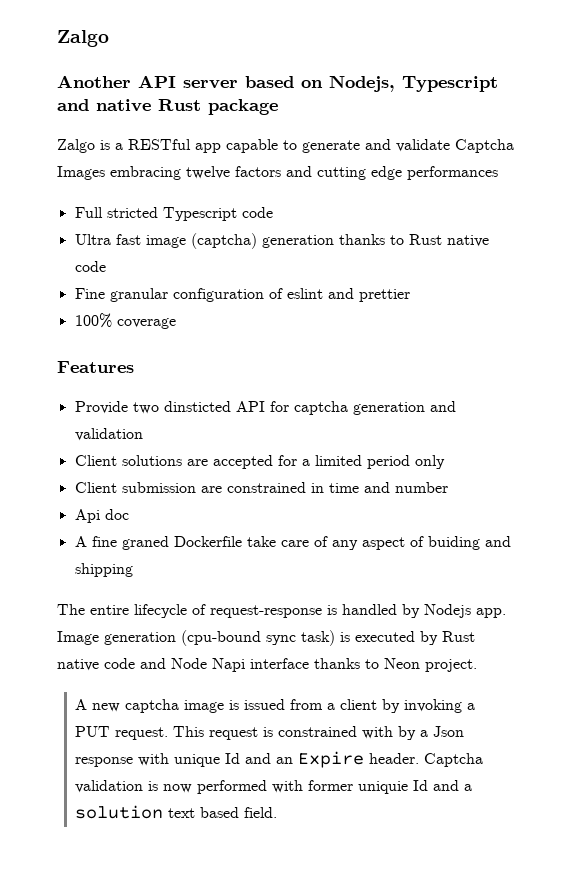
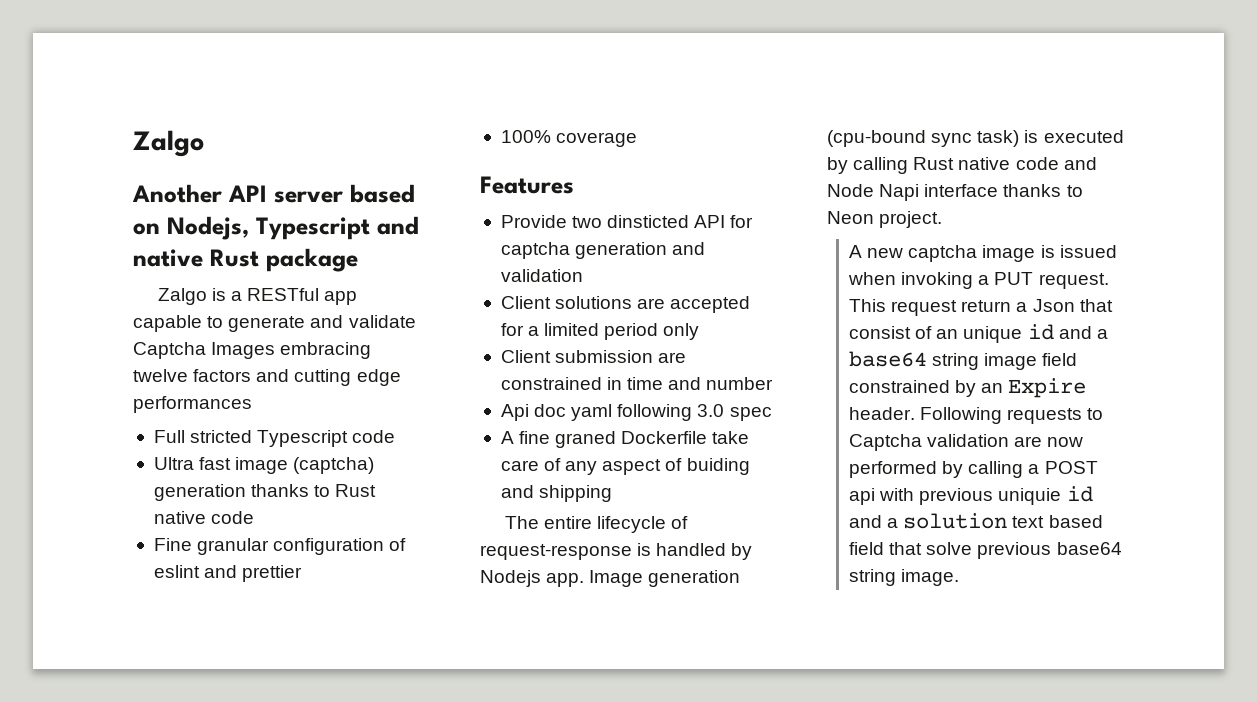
(129, 514) none -> [571,404,772,421] yaml following 3.0 spec
(438, 638) none -> [853,157,909,174] calling
[290,699,401,713] from a client by -> [847,272,896,285] when
[263,726,465,740] [75,751,420,768] is constrained with by a Json response with unique Id and an Expire header. -> [961,299,1113,312] [848,324,1108,343] [848,351,1078,370] [848,378,1087,398] [848,407,1104,424] return a Json that consist of an unique id and a base64 string image field constrained by an Expire header. Following requests to
[148,781,159,791] is -> [1014,436,1043,447] are
[272,780,429,794] with former uniquie Id -> [942,461,1098,478] [848,486,1093,505] by calling a POST api with previous uniquie id
[244,807,278,818] field. -> [848,542,1122,559] [848,569,960,586] field that solve previous base64 string image.

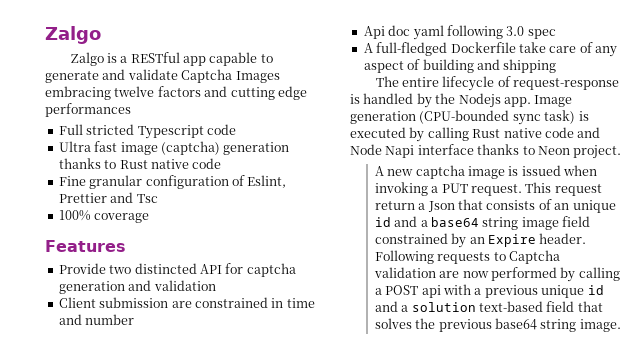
[133,130,204,157] [132,184,415,203] [133,216,419,240] [133,248,358,272] Zalgo // Another API server based on Nodejs, Typescript and native Rust package -> [45,26,101,44] Zalgo
[153,565,303,582] eslint and prettier -> [247,175,287,188] [58,192,158,203] Eslint, Prettier and Tsc
[607,215,690,228] dinsticted -> [134,263,197,274] distincted
[500,296,751,313] [500,323,700,340] // Client solutions are accepted for a limited period only -> (216, 285) none
[519,431,617,448] fine graned -> [376,42,448,56] full-fledged
[686,458,750,475] buiding -> [422,59,474,73] building
(753, 551) none -> [435,93,456,104] the
[827,130,926,147] (cpu-bound -> [419,110,510,124] (CPU-bounded
[848,326,911,339] consist -> [486,200,536,210] consists
[919,488,1062,505] previous uniquie -> [474,285,585,298] a previous unique
[1012,515,1103,528] [848,542,973,555] text based field that solve -> [479,301,603,312] [374,318,436,329] text-based field that solves the

